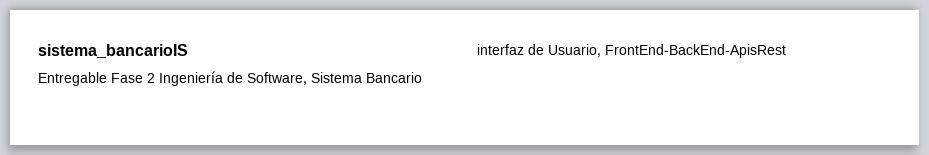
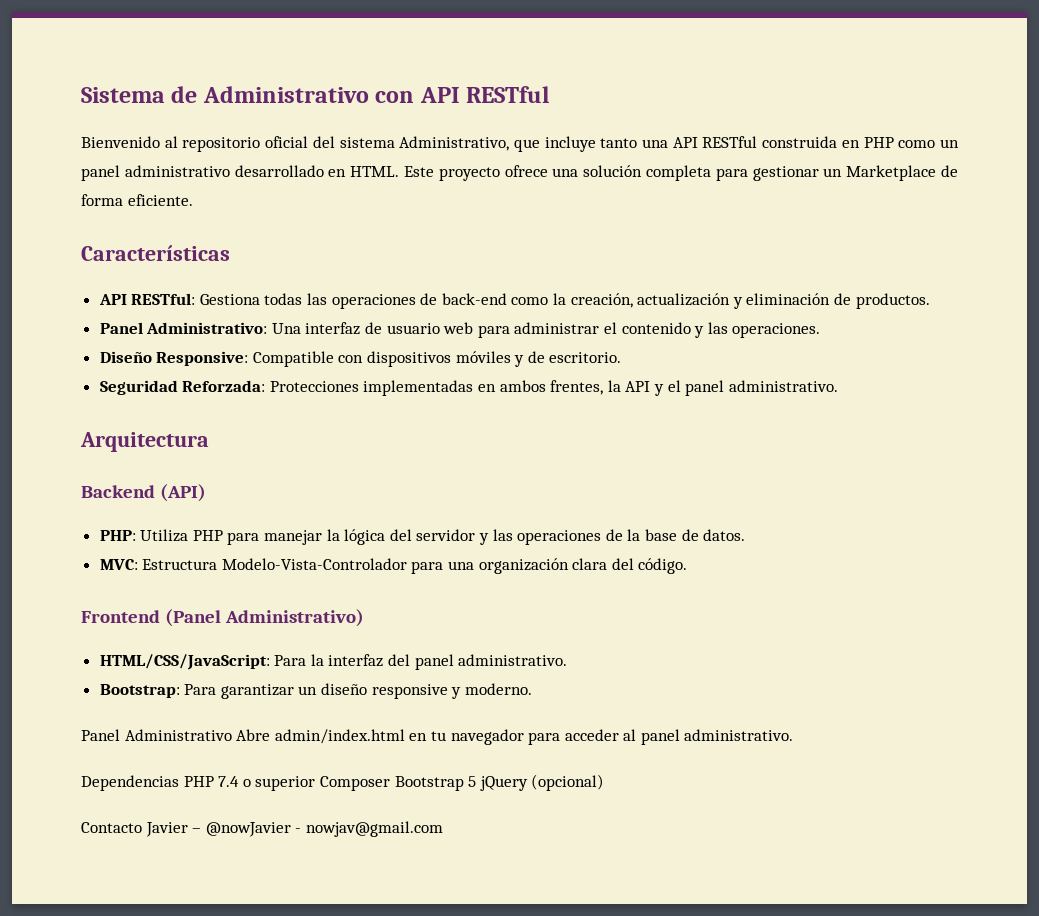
[38,44,188,58] [38,71,422,86] [477,44,786,58] sistema_bancarioIS // Entregable Fase 2 Ingeniería de Software, Sistema Bancario interfaz de Usuario, FrontEnd-BackEnd-ApisRest -> [81,86,550,103] [81,136,960,152] [81,165,958,181] [81,194,193,206] [81,245,230,261] [98,293,930,309] [99,322,821,338] [99,351,622,367] [99,380,838,396] [80,432,209,452] [81,484,207,502] [99,529,746,545] [99,558,688,574] [81,609,365,627] [99,654,568,670] [99,683,532,699] [81,729,794,745] [81,774,605,791] [81,821,443,837] Sistema de Administrativo con API RESTful // Bienvenido al repositorio oficial del sistema Administrativo, que incluye tanto una API RESTful construida en PHP como un panel administrativo desarrollado en HTML. Este proyecto ofrece una solución completa para gestionar un Marketplace de forma eficiente. // Características // API RESTful: Gestiona todas las operaciones de back-end como la creación, actualización y eliminación de productos. // Panel Administrativo: Una interfaz de usuario web para administrar el contenido y las operaciones. // Diseño Responsive: Compatible con dispositivos móviles y de escritorio. // Seguridad Reforzada: Protecciones implementadas en ambos frentes, la API y el panel administrativo. // Arquitectura // Backend (API) // PHP: Utiliza PHP para manejar la lógica del servidor y las operaciones de la base de datos. // MVC: Estructura Modelo-Vista-Controlador para una organización clara del código. // Frontend (Panel Administrativo) // HTML/CSS/JavaScript: Para la interfaz del panel administrativo. // Bootstrap: Para garantizar un diseño responsive y moderno. // Panel Administrativo Abre admin/index.html en tu navegador para acceder al panel administrativo. // Dependencias PHP 7.4 o superior Composer Bootstrap 5 jQuery (opcional) // Contacto Javier – @nowJavier - nowjav@gmail.com

